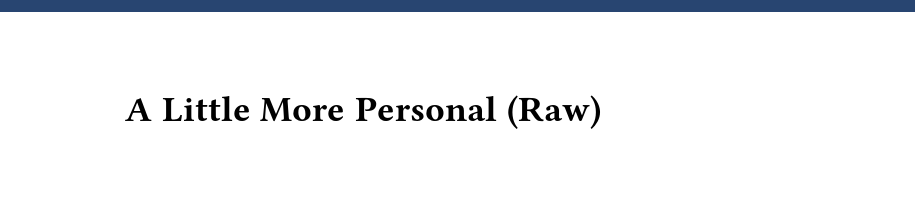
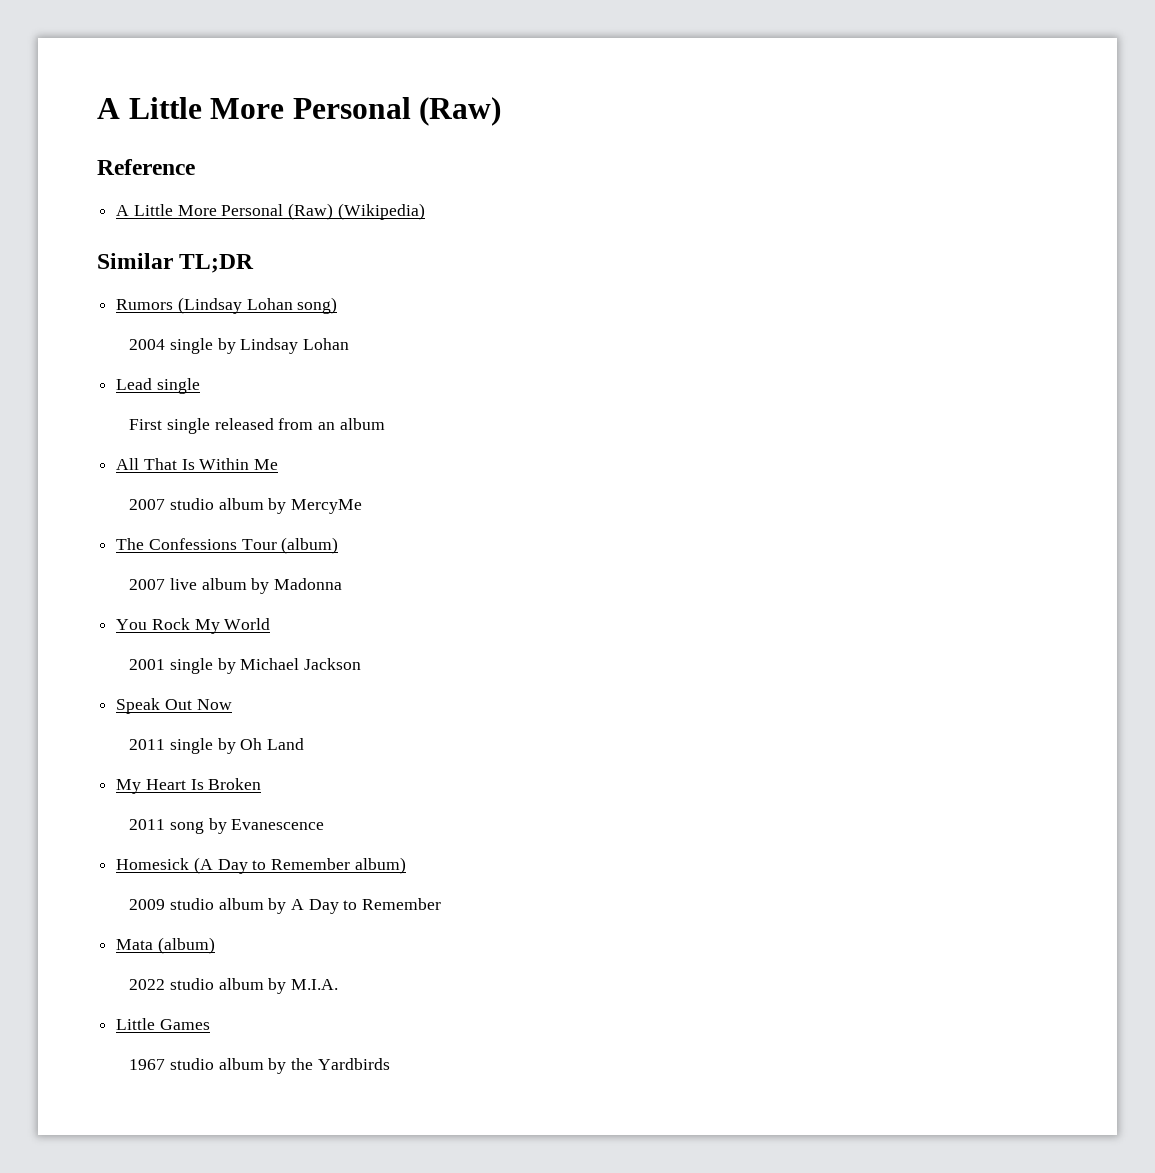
[125,95,601,129] A Little More Personal (Raw) -> [97,97,502,126] [97,159,195,175] [116,203,425,220] [97,253,255,273] [116,297,338,314] [129,338,350,354] [116,378,200,394] [129,418,385,434] [116,458,279,470] [129,498,363,514] [116,537,339,554] [129,578,343,594] [116,618,271,634] [129,658,362,674] [116,698,232,714] [129,738,305,754] [116,778,262,794] [129,818,325,834] [116,857,406,874] [129,898,442,914] [116,937,215,954] [129,978,339,994] [116,1018,210,1030] [129,1058,390,1074] A Little More Personal (Raw) // Reference // A Little More Personal (Raw) (Wikipedia) // Similar TL;DR // Rumors (Lindsay Lohan song) // 2004 single by Lindsay Lohan // Lead single // First single released from an album // All That Is Within Me // 2007 studio album by MercyMe // The Confessions Tour (album) // 2007 live album by Madonna // You Rock My World // 2001 single by Michael Jackson // Speak Out Now // 2011 single by Oh Land // My Heart Is Broken // 2011 song by Evanescence // Homesick (A Day to Remember album) // 2009 studio album by A Day to Remember // Mata (album) // 2022 studio album by M.I.A. // Little Games // 1967 studio album by the Yardbirds

